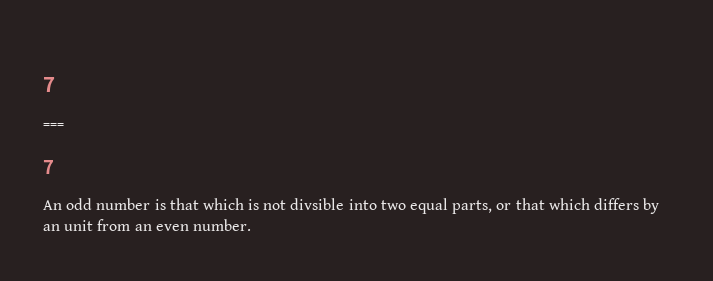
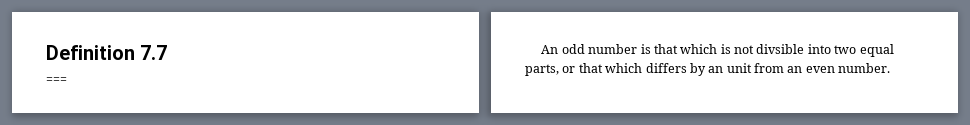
[43,77,55,92] 7 -> [46,45,168,60] Definition 7.7
[43,160,54,174] // 7 -> (67, 80) none

